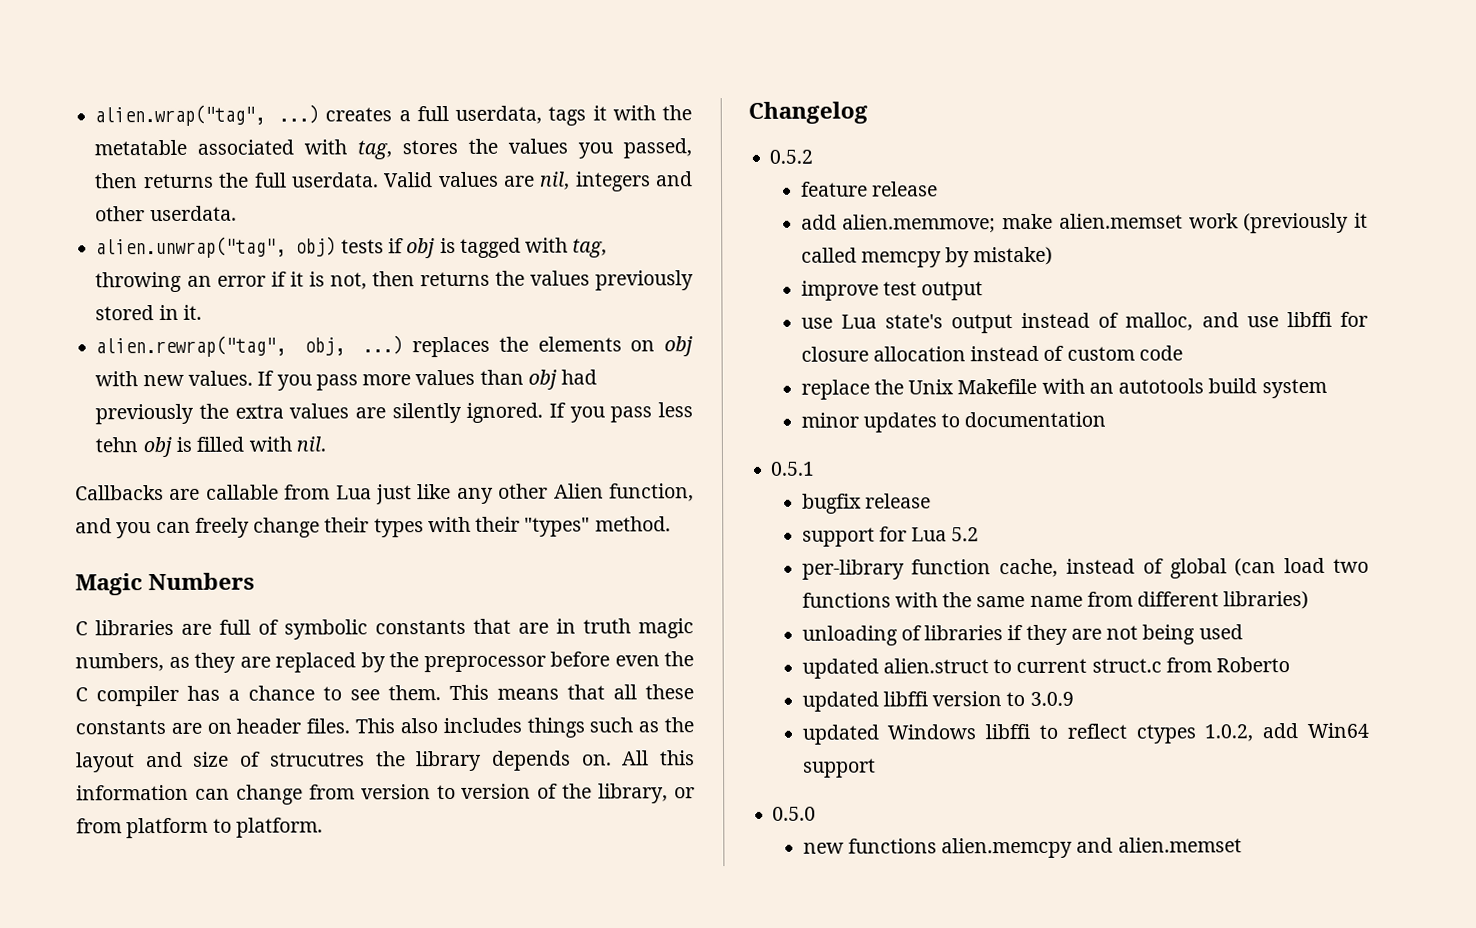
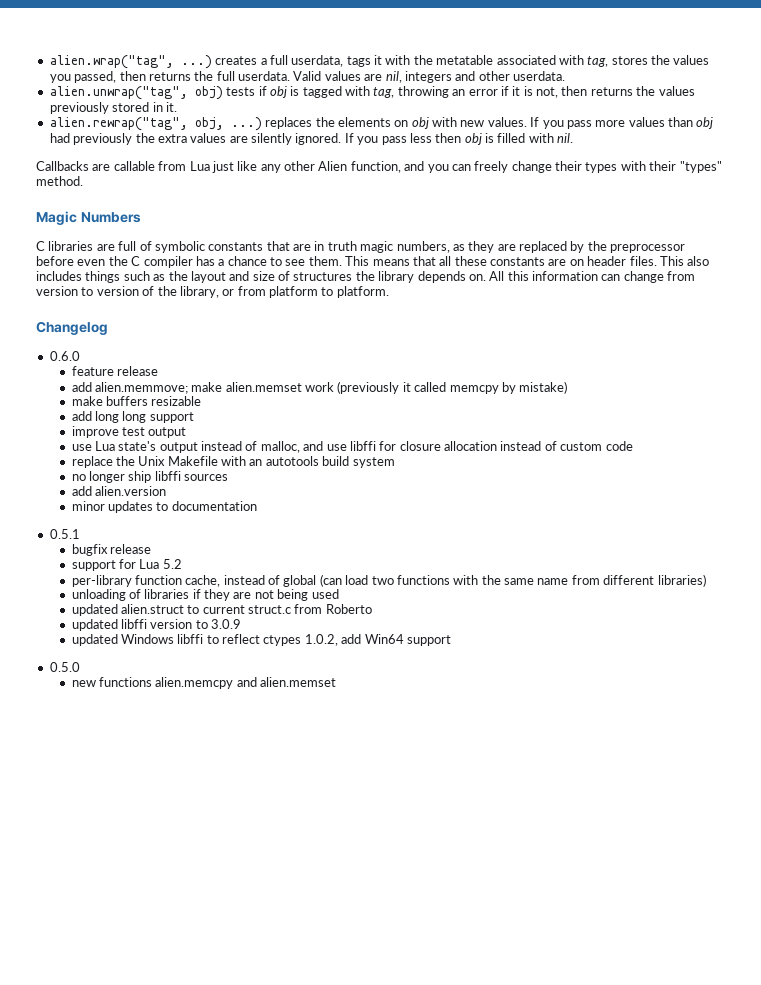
[95,437,139,453] tehn -> [435,133,462,143] then
[269,752,365,767] strucutres -> [293,272,353,281] structures
[769,149,814,164] 0.5.2 -> [49,351,80,361] 0.6.0
(1054, 256) none -> [71,396,202,406] [71,411,194,423] // make buffers resizable // add long long support
(1327, 388) none -> [71,471,229,483] [71,486,166,496] // no longer ship libffi sources // add alien.version

